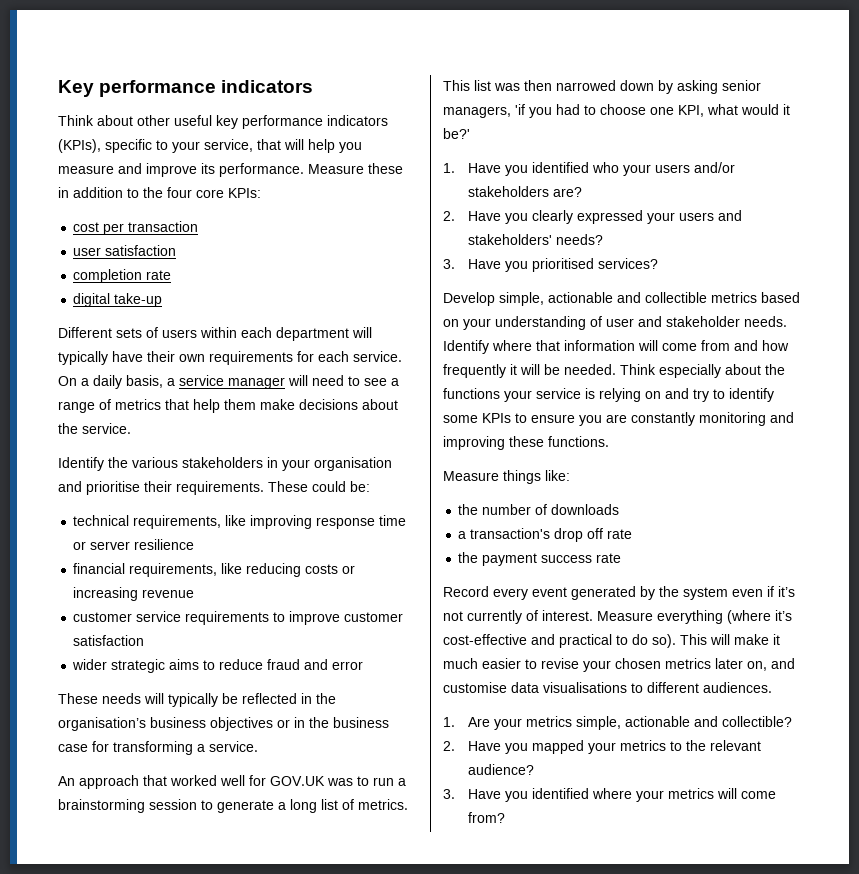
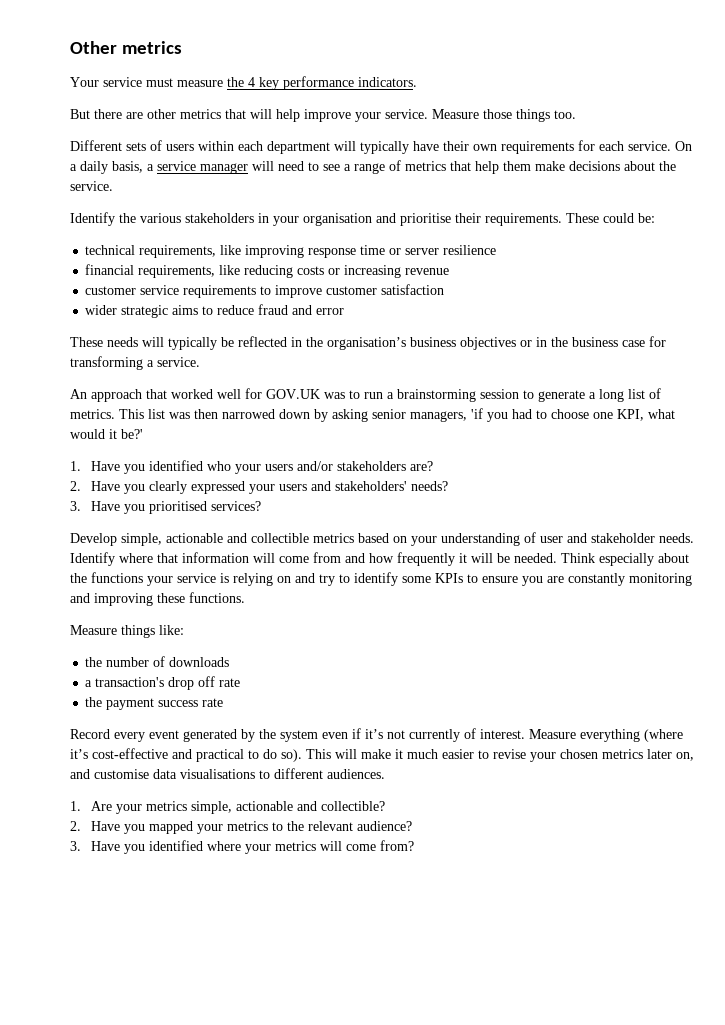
[58,80,314,97] [58,115,388,129] [58,139,362,153] [58,163,403,177] [58,187,261,198] [73,221,199,235] [73,245,177,256] [73,269,172,283] [73,293,163,307] Key performance indicators // Think about other useful key performance indicators (KPIs), specific to your service, that will help you measure and improve its performance. Measure these in addition to the four core KPIs: // cost per transaction // user satisfaction // completion rate // digital take-up -> [70,41,183,54] [70,76,417,90] [70,109,576,122] Other metrics // Your service must measure the 4 key performance indicators. // But there are other metrics that will help improve your service. Measure those things too.

